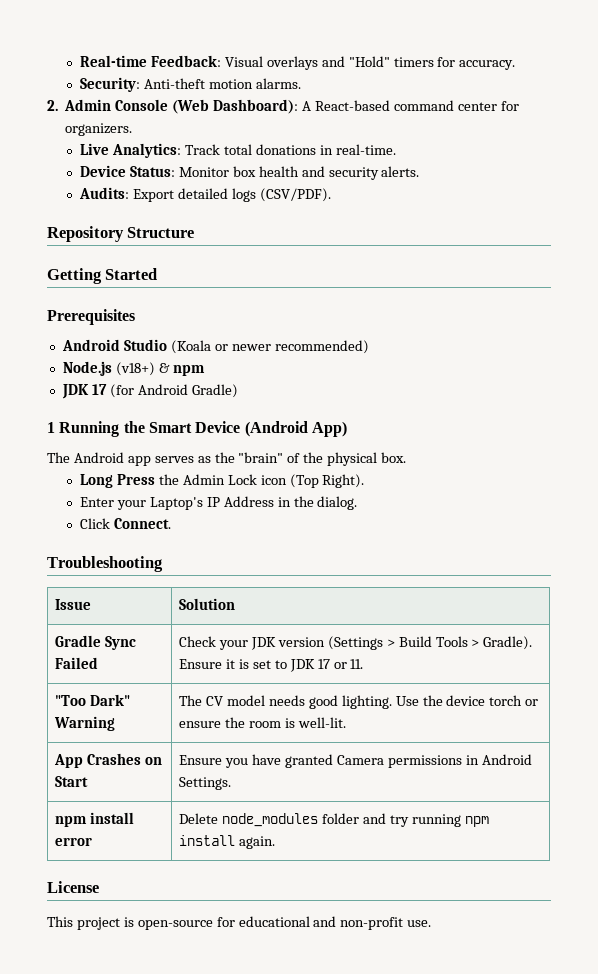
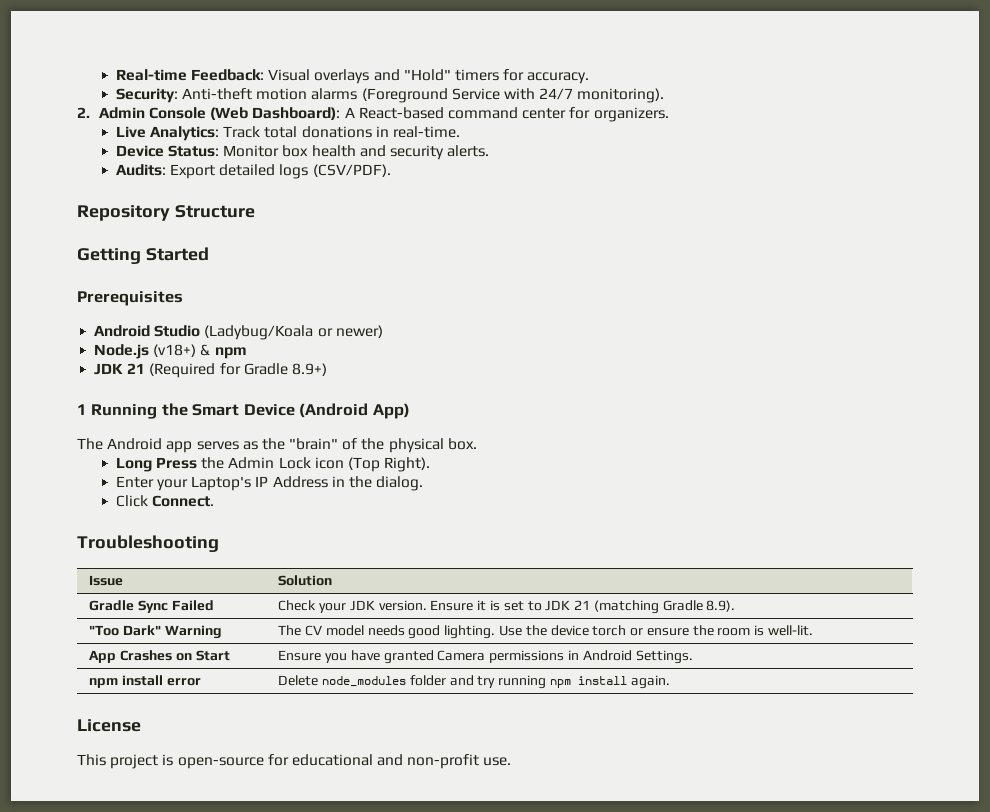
[255,78,301,89] alarms. -> [311,88,665,103] alarms (Foreground Service with 24/7 monitoring).
[170,340,369,354] (Koala or newer recommended) -> [204,325,383,340] (Ladybug/Koala or newer)
[91,384,238,398] 17 (for Android Gradle) -> [127,363,327,378] 21 (Required for Gradle 8.9+)
[277,636,533,650] version (Settings > Build Tools > Gradle). -> [378,600,427,611] version.
[317,659,364,669] 17 or 11. -> [574,600,736,614] 21 (matching Gradle 8.9).

